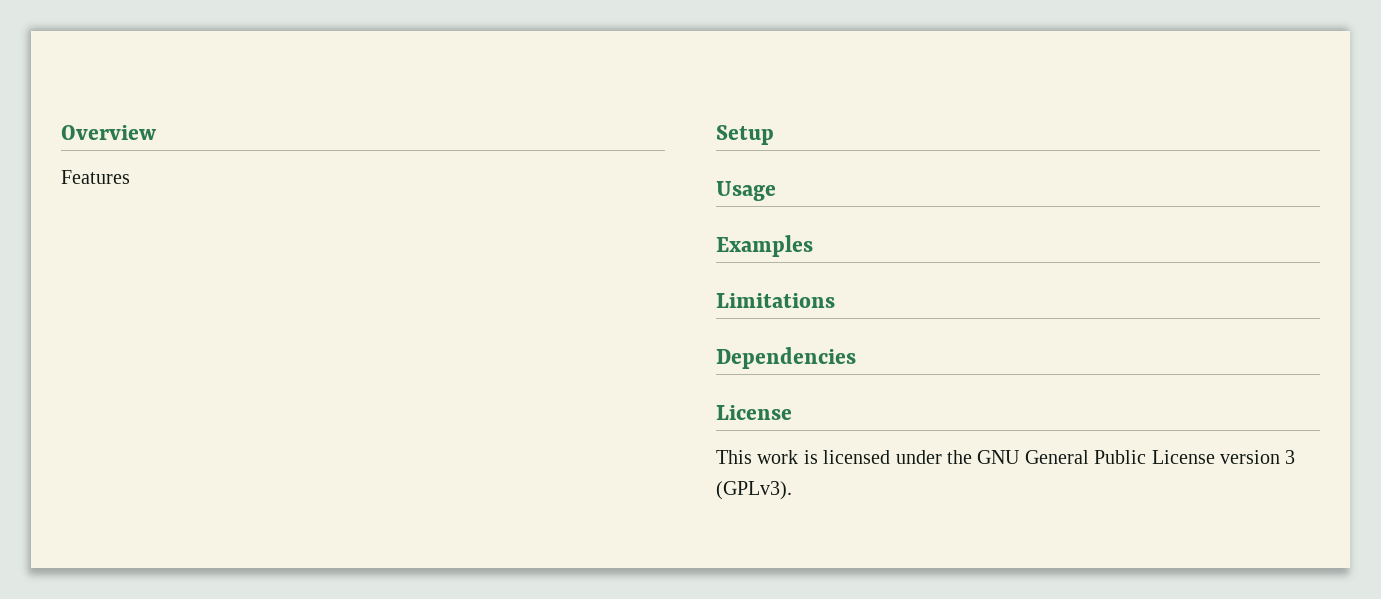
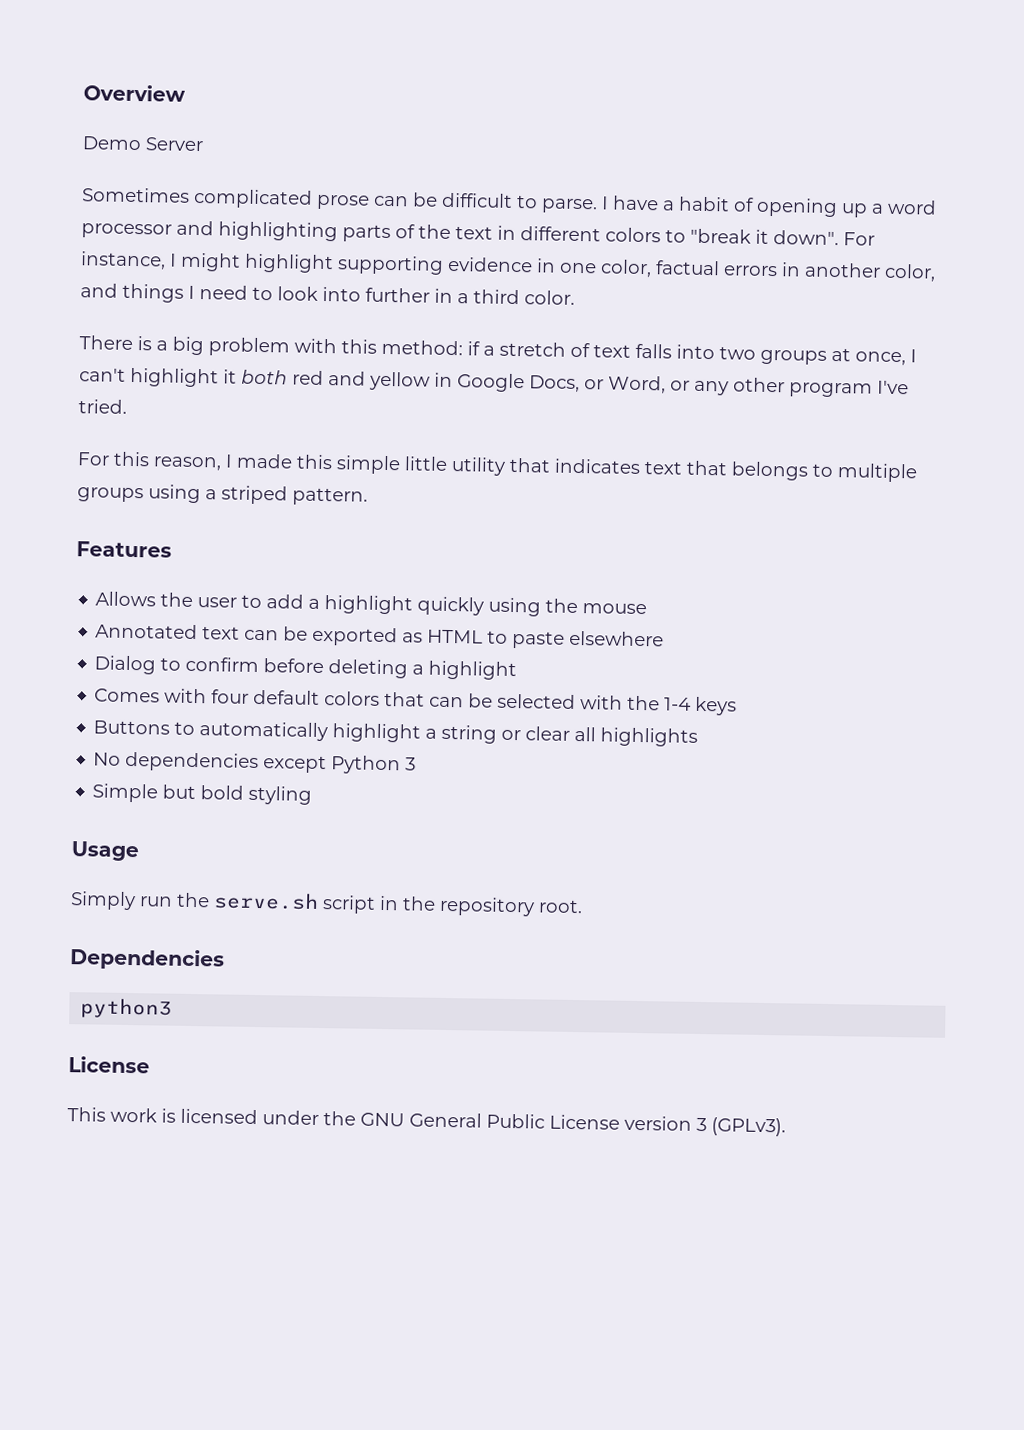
[61,170,130,184] [716,125,774,145] [716,181,776,201] [716,235,813,257] [716,293,835,308] Features // Setup // Usage // Examples // Limitations -> [82,136,204,152] [82,187,937,218] [81,220,875,246] [80,251,936,282] [80,283,575,305] [79,335,917,366] [79,367,909,398] [78,399,127,414] [77,451,917,483] [77,484,368,506] [76,541,172,558] [95,591,648,617] [95,623,665,649] [94,655,518,681] [94,688,738,716] [93,720,699,747] [93,751,417,775] [92,783,313,805] [71,841,139,862] [70,891,583,917] Demo Server // Sometimes complicated prose can be difficult to parse. I have a habit of opening up a word processor and highlighting parts of the text in different colors to "break it down". For instance, I might highlight supporting evidence in one color, factual errors in another color, and things I need to look into further in a third color. // There is a big problem with this method: if a stretch of text falls into two groups at once, I can't highlight it both red and yellow in Google Docs, or Word, or any other program I've tried. // For this reason, I made this simple little utility that indicates text that belongs to multiple groups using a striped pattern. // Features // Allows the user to add a highlight quickly using the mouse // Annotated text can be exported as HTML to paste elsewhere // Dialog to confirm before deleting a highlight // Comes with four default colors that can be selected with the 1-4 keys // Buttons to automatically highlight a string or clear all highlights // No dependencies except Python 3 // Simple but bold styling // Usage // Simply run the serve.sh script in the repository root.
(856, 358) none -> [80,998,173,1019] // python3

